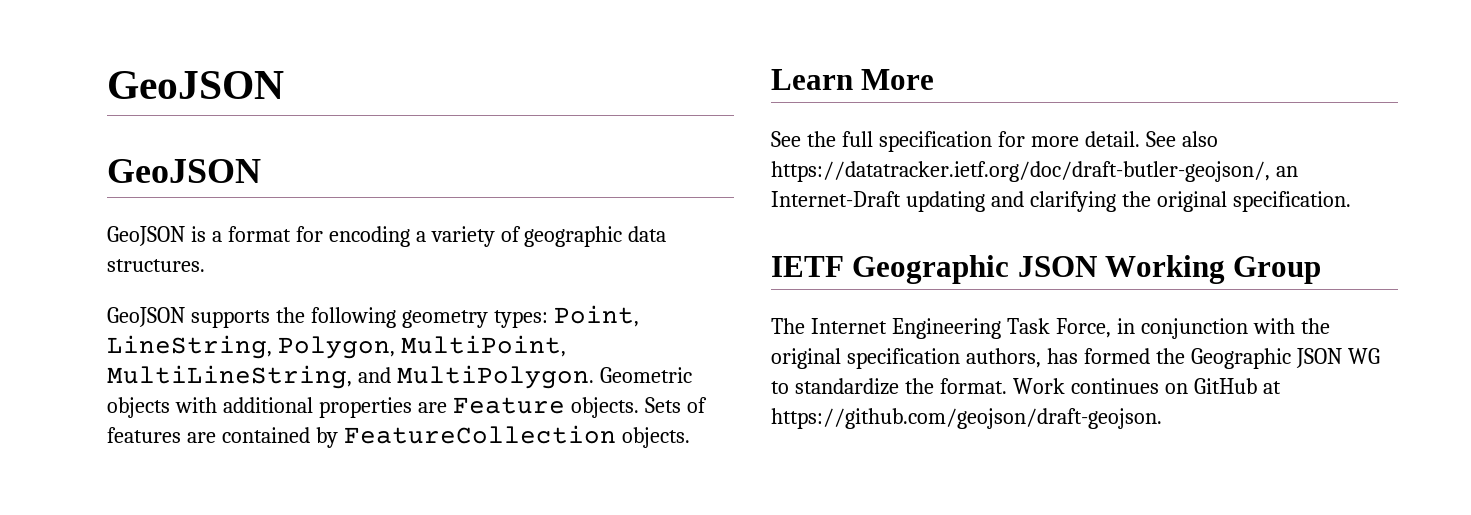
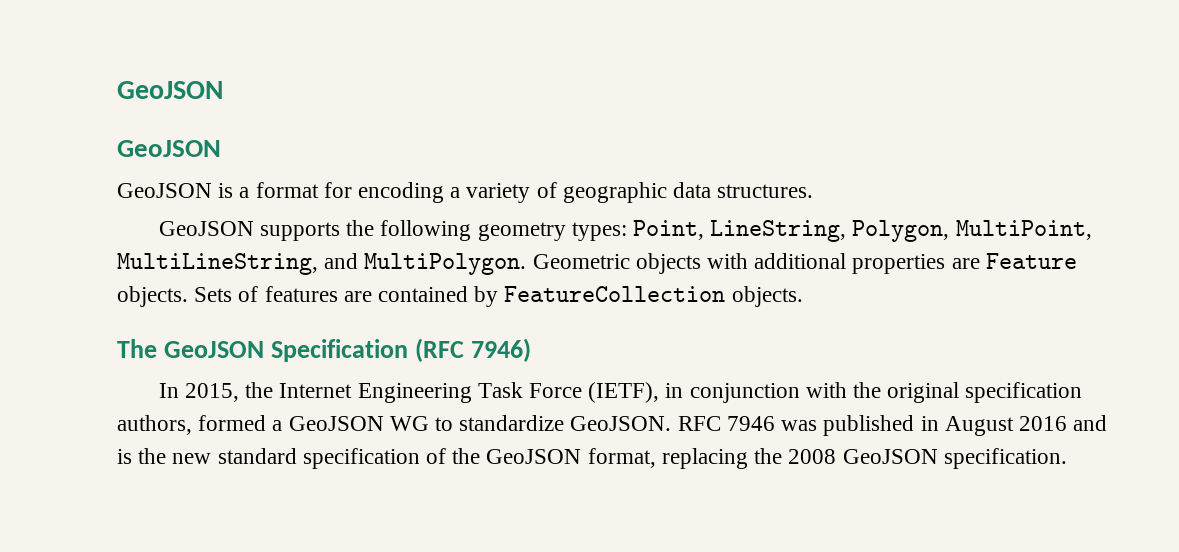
[771,69,935,90] [771,131,1218,152] [771,161,1298,182] [771,191,1351,212] [771,255,1322,284] [771,318,805,334] Learn More // See the full specification for more detail. See also https://datatracker.ietf.org/doc/draft-butler-geojson/, an Internet-Draft updating and clarifying the original specification. // IETF Geographic JSON Working Group // The -> [117,338,531,362] [158,382,274,402] The GeoJSON Specification (RFC 7946) // In 2015, the
[1055,318,1111,338] Force, -> [528,382,660,403] Force (IETF),
[1046,348,1380,369] [771,378,1281,395] [771,408,1162,429] has formed the Geographic JSON WG to standardize the format. Work continues on GitHub at https://github.com/geojson/draft-geojson. -> [198,415,1108,436] [117,448,1067,469] formed a GeoJSON WG to standardize GeoJSON. RFC 7946 was published in August 2016 and is the new standard specification of the GeoJSON format, replacing the 2008 GeoJSON specification.

